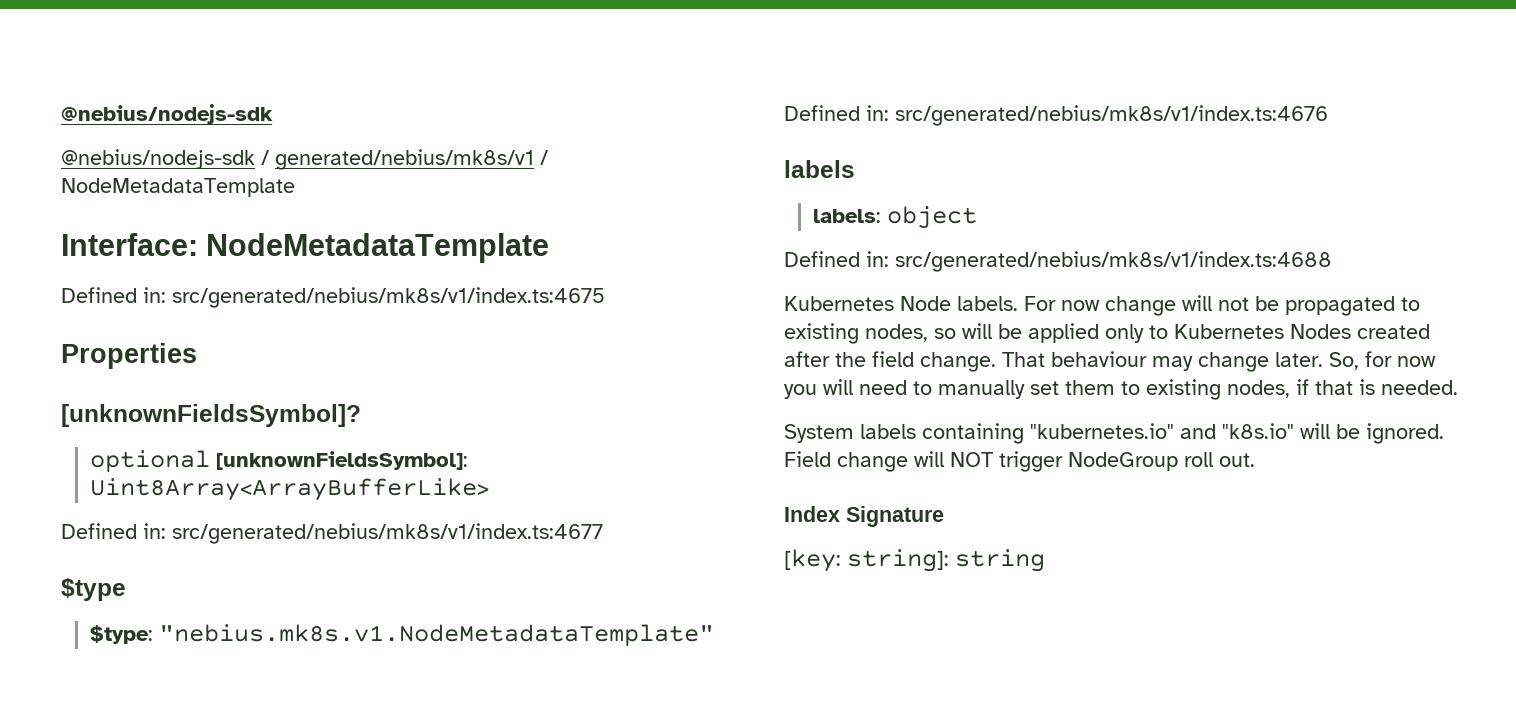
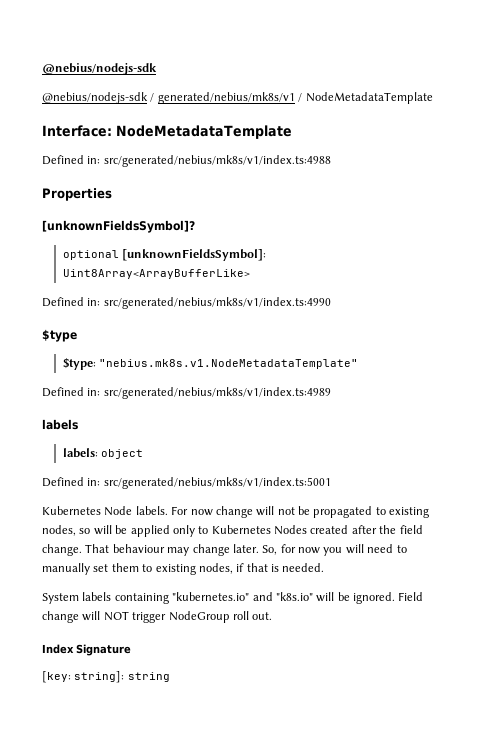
[172,287,605,308] src/generated/nebius/mk8s/v1/index.ts:4675 -> [103,155,331,167] src/generated/nebius/mk8s/v1/index.ts:4988
[172,523,603,544] src/generated/nebius/mk8s/v1/index.ts:4677 -> [103,297,331,309] src/generated/nebius/mk8s/v1/index.ts:4990
[895,105,1328,126] src/generated/nebius/mk8s/v1/index.ts:4676 -> [103,387,331,399] src/generated/nebius/mk8s/v1/index.ts:4989
[895,251,1332,272] src/generated/nebius/mk8s/v1/index.ts:4688 -> [103,477,331,489] src/generated/nebius/mk8s/v1/index.ts:5001

